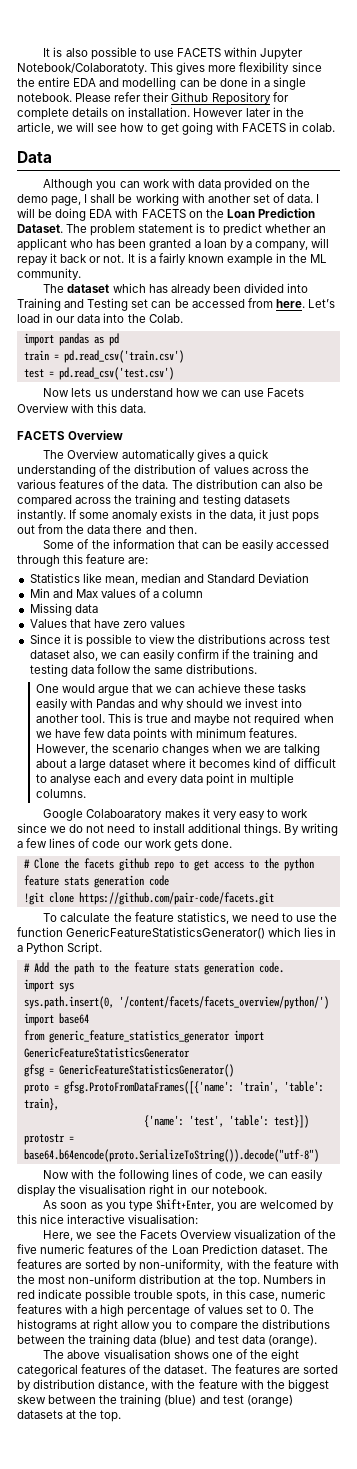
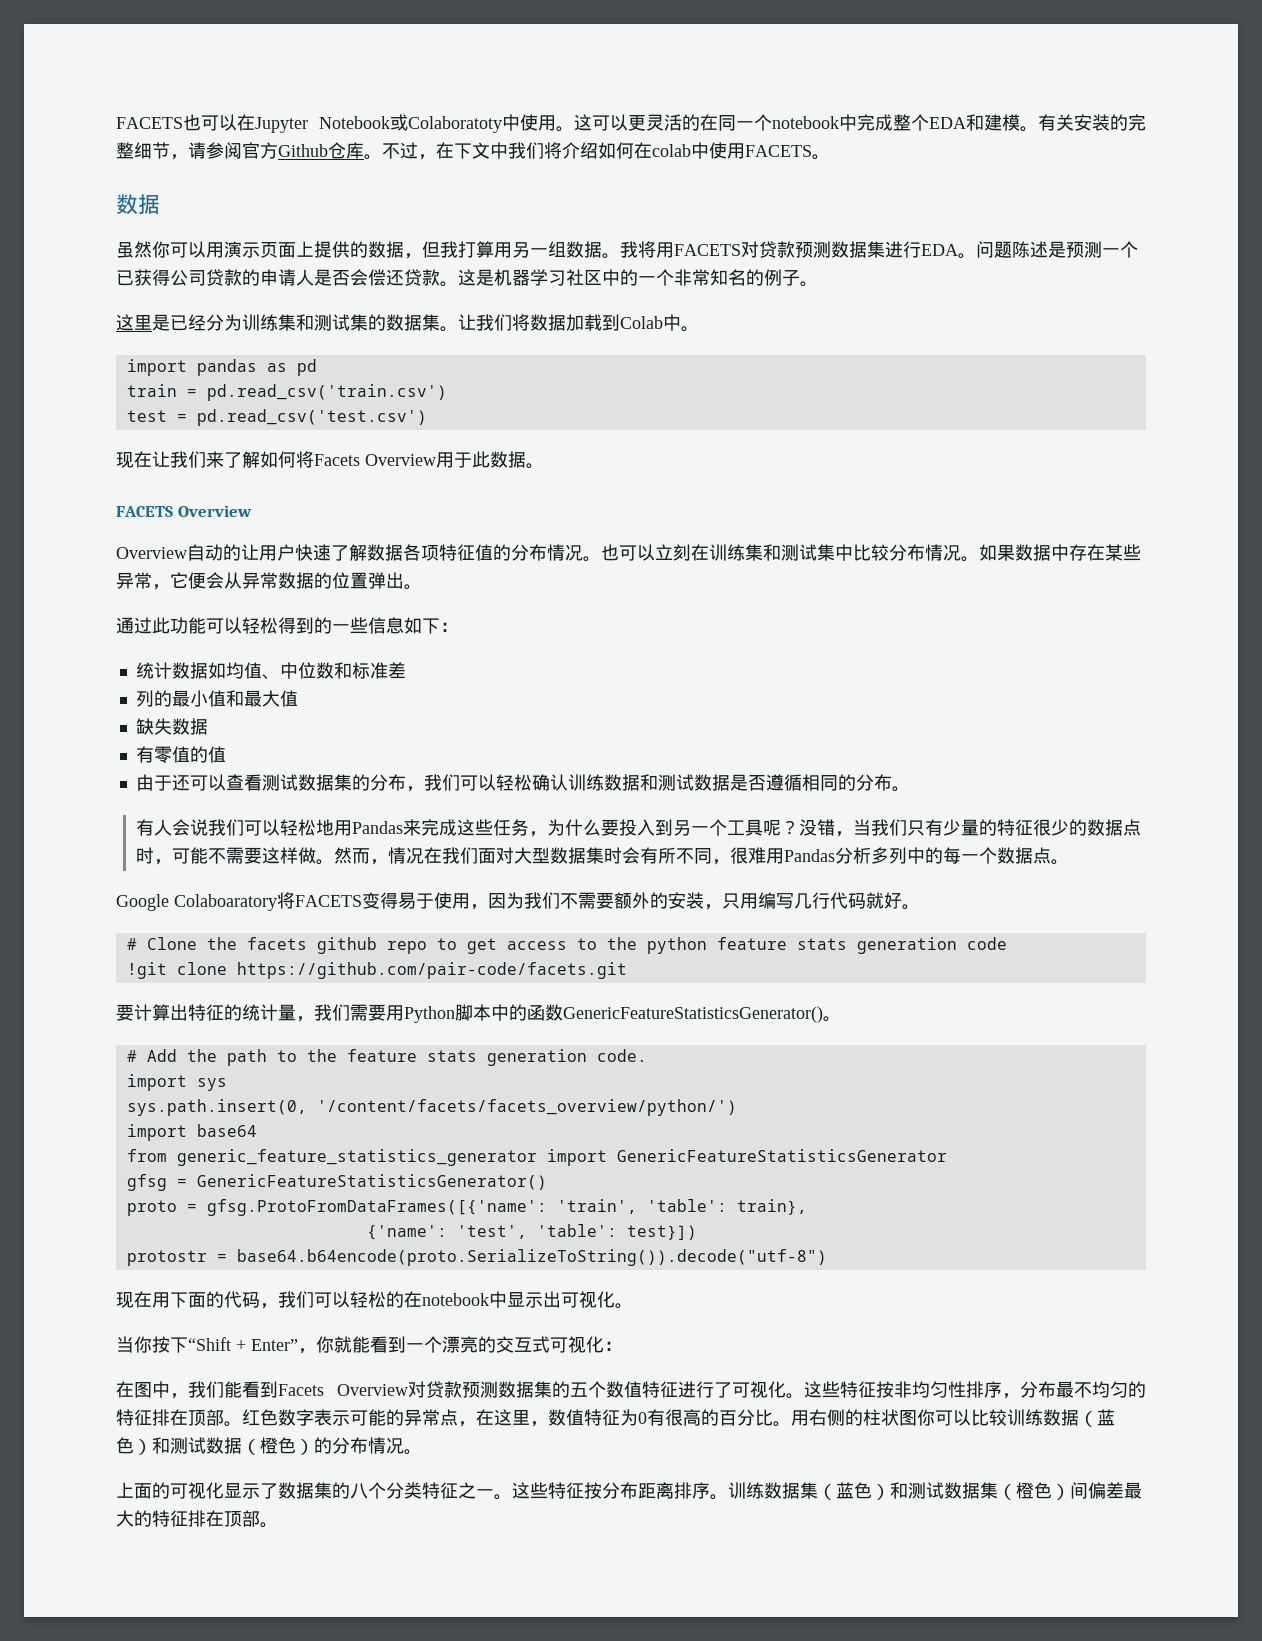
[43,47,304,60] [17,62,322,75] [17,77,307,90] [17,92,289,105] [17,107,304,120] [17,122,336,135] [17,151,52,163] [43,178,311,191] [17,193,320,206] [17,208,315,221] [17,223,326,236] [17,238,330,251] [17,253,328,266] [17,268,81,280] [43,283,309,295] [17,298,335,311] [17,313,183,323] It is also possible to use FACETS within Jupyter Notebook/Colaboratoty. This gives more flexibility since the entire EDA and modelling can be done in a single notebook. Please refer their Github Repository for complete details on installation. However later in the article, we will see how to get going with FACETS in colab. // Data // Although you can work with data provided on the demo page, I shall be working with another set of data. I will be doing EDA with FACETS on the Loan Prediction Dataset. The problem statement is to predict whether an applicant who has been granted a loan by a company, will repay it back or not. It is a fairly known example in the ML community. // The dataset which has already been divided into Training and Testing set can be accessed from here. Let’s load in our data into the Colab. -> [116,114,1146,133] [116,142,830,160] [116,194,160,215] [116,241,1138,259] [116,269,818,287] [116,314,699,332] FACETS也可以在Jupyter Notebook或Colaboratoty中使用。这可以更灵活的在同一个notebook中完成整个EDA和建模。有关安装的完整细节，请参阅官方Github仓库。不过，在下文中我们将介绍如何在colab中使用FACETS。 // 数据 // 虽然你可以用演示页面上提供的数据，但我打算用另一组数据。我将用FACETS对贷款预测数据集进行EDA。问题陈述是预测一个已获得公司贷款的申请人是否会偿还贷款。这是机器学习社区中的一个非常知名的例子。 // 这里是已经分为训练集和测试集的数据集。让我们将数据加载到Colab中。
[43,388,305,397] [17,403,147,413] [17,430,124,440] [43,449,269,462] [17,464,309,477] [17,479,323,489] [17,494,290,507] [17,509,320,522] [17,524,197,534] [43,539,330,551] [17,554,149,567] [29,573,310,585] [29,588,204,598] [29,603,98,616] [29,619,186,628] [29,634,330,647] [29,649,318,662] [29,664,258,677] [35,683,307,696] [35,698,303,710] [35,713,334,726] [35,728,298,741] [35,743,321,756] [35,758,336,771] [35,773,295,786] [35,789,86,798] [43,808,309,821] [17,823,339,836] [17,838,232,851] Now lets us understand how we can use Facets Overview with this data. // FACETS Overview // The Overview automatically gives a quick understanding of the distribution of values across the various features of the data. The distribution can also be compared across the training and testing datasets instantly. If some anomaly exists in the data, it just pops out from the data there and then. // Some of the information that can be easily accessed through this feature are: // Statistics like mean, median and Standard Deviation // Min and Max values of a column // Missing data // Values that have zero values // Since it is possible to view the distributions across test dataset also, we can easily confirm if the training and testing data follow the same distributions. // One would argue that we can achieve these tasks easily with Pandas and why should we invest into another tool. This is true and maybe not required when we have few data points with minimum features. However, the scenario changes when we are talking about a large dataset where it becomes kind of difficult to analyse each and every data point in multiple columns. // Google Colaboaratory makes it very easy to work since we do not need to install additional things. By writing a few lines of code our work gets done. -> [116,451,544,469] [116,505,252,517] [116,544,1141,562] [116,572,422,590] [116,617,458,634] [135,662,406,680] [135,690,298,707] [135,718,208,735] [135,746,226,763] [135,774,910,792] [135,819,1141,837] [135,847,1069,865] [116,892,920,911] 现在让我们来了解如何将Facets Overview用于此数据。 // FACETS Overview // Overview自动的让用户快速了解数据各项特征值的分布情况。也可以立刻在训练集和测试集中比较分布情况。如果数据中存在某些异常，它便会从异常数据的位置弹出。 // 通过此功能可以轻松得到的一些信息如下： // 统计数据如均值、中位数和标准差 // 列的最小值和最大值 // 缺失数据 // 有零值的值 // 由于还可以查看测试数据集的分布，我们可以轻松确认训练数据和测试数据是否遵循相同的分布。 // 有人会说我们可以轻松地用Pandas来完成这些任务，为什么要投入到另一个工具呢？没错，当我们只有少量的特征很少的数据点时，可能不需要这样做。然而，情况在我们面对大型数据集时会有所不同，很难用Pandas分析多列中的每一个数据点。 // Google Colaboaratory将FACETS变得易于使用，因为我们不需要额外的安装，只用编写几行代码就好。
[43,912,338,924] [17,927,337,939] [17,942,103,955] To calculate the feature statistics, we need to use the function GenericFeatureStatisticsGenerator() which lies in a Python Script. -> [116,1004,841,1023] 要计算出特征的统计量，我们需要用Python脚本中的函数GenericFeatureStatisticsGenerator()。
[43,1169,324,1182] [17,1184,267,1197] [43,1199,335,1212] [17,1214,199,1224] [43,1229,337,1241] [17,1244,328,1254] [17,1259,339,1271] [17,1274,326,1287] [17,1289,326,1302] [17,1304,315,1317] [17,1319,330,1332] [17,1334,317,1347] [43,1349,300,1362] [17,1364,338,1377] [17,1379,329,1392] [17,1394,293,1407] [17,1410,122,1422] Now with the following lines of code, we can easily display the visualisation right in our notebook. // As soon as you type Shift+Enter, you are welcomed by this nice interactive visualisation: // Here, we see the Facets Overview visualization of the five numeric features of the Loan Prediction dataset. The features are sorted by non-uniformity, with the feature with the most non-uniform distribution at the top. Numbers in red indicate possible trouble spots, in this case, numeric features with a high percentage of values set to 0. The histograms at right allow you to compare the distributions between the training data (blue) and test data (orange). // The above visualisation shows one of the eight categorical features of the dataset. The features are sorted by distribution distance, with the feature with the biggest skew between the training (blue) and test (orange) datasets at the top. -> [116,1291,633,1309] [116,1336,622,1354] [116,1381,1146,1399] [116,1409,1115,1427] [116,1437,422,1455] [116,1482,1142,1500] [116,1510,278,1528] 现在用下面的代码，我们可以轻松的在notebook中显示出可视化。 // 当你按下“Shift + Enter”，你就能看到一个漂亮的交互式可视化： // 在图中，我们能看到Facets Overview对贷款预测数据集的五个数值特征进行了可视化。这些特征按非均匀性排序，分布最不均匀的特征排在顶部。红色数字表示可能的异常点，在这里，数值特征为0有很高的百分比。用右侧的柱状图你可以比较训练数据（蓝色）和测试数据（橙色）的分布情况。 // 上面的可视化显示了数据集的八个分类特征之一。这些特征按分布距离排序。训练数据集（蓝色）和测试数据集（橙色）间偏差最大的特征排在顶部。

